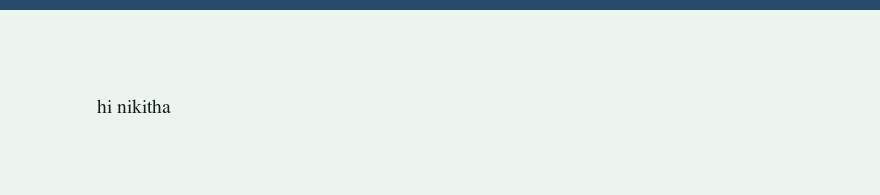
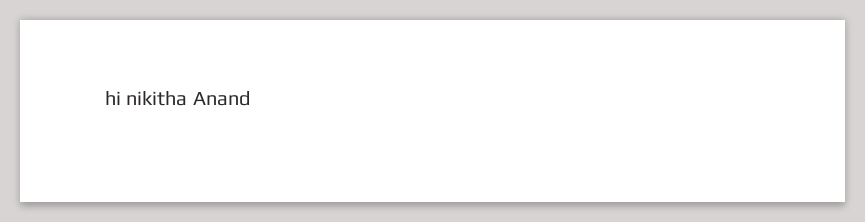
(172, 106) none -> [192,91,250,106] Anand

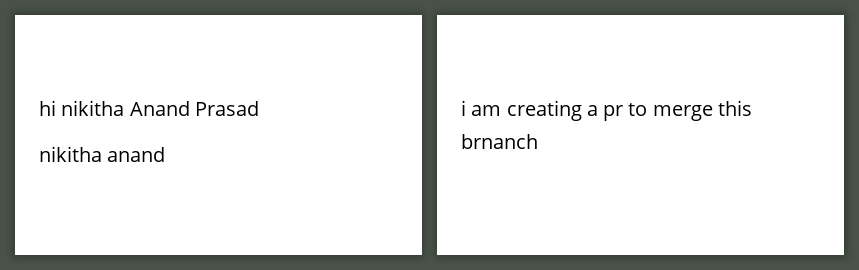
(250, 98) none -> [194,101,259,116] [39,146,166,162] [461,100,752,121] [461,134,538,149] Prasad // nikitha anand // i am creating a pr to merge this brnanch

